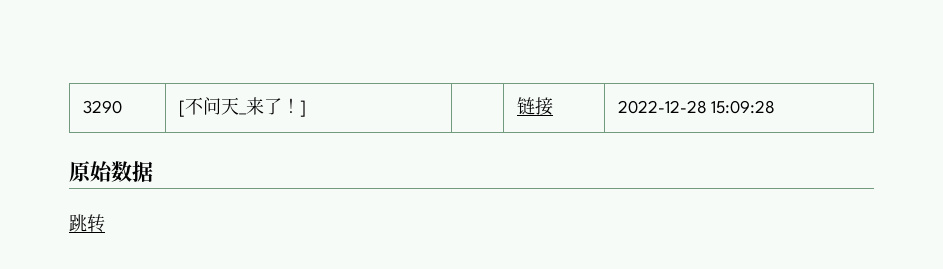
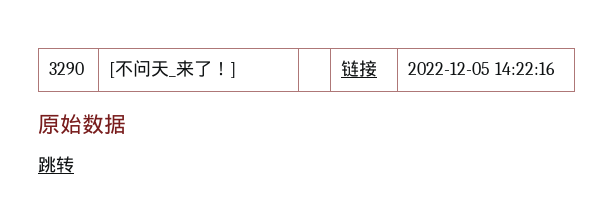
[617,100,776,114] 2022-12-28 15:09:28 -> [408,62,555,75] 2022-12-05 14:22:16

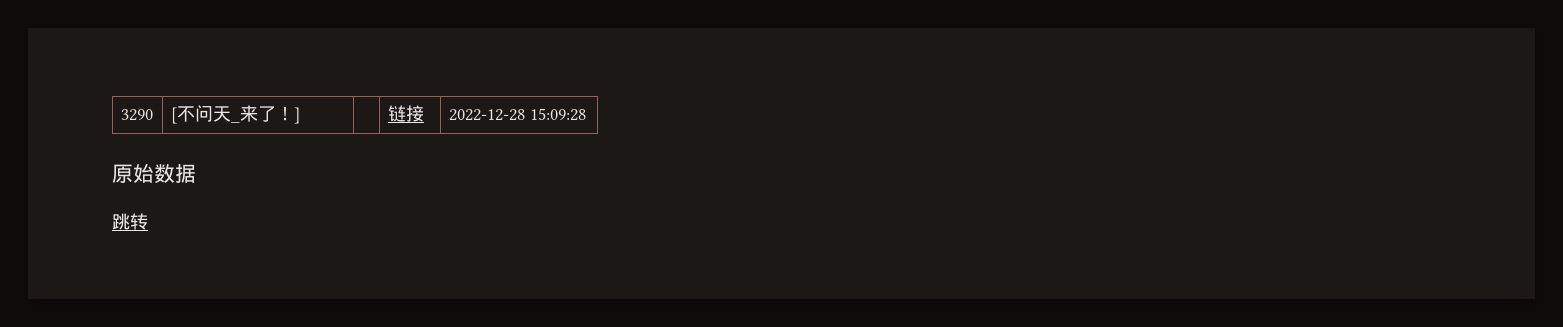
[408,62,555,75] 2022-12-05 14:22:16 -> [448,108,586,121] 2022-12-28 15:09:28

